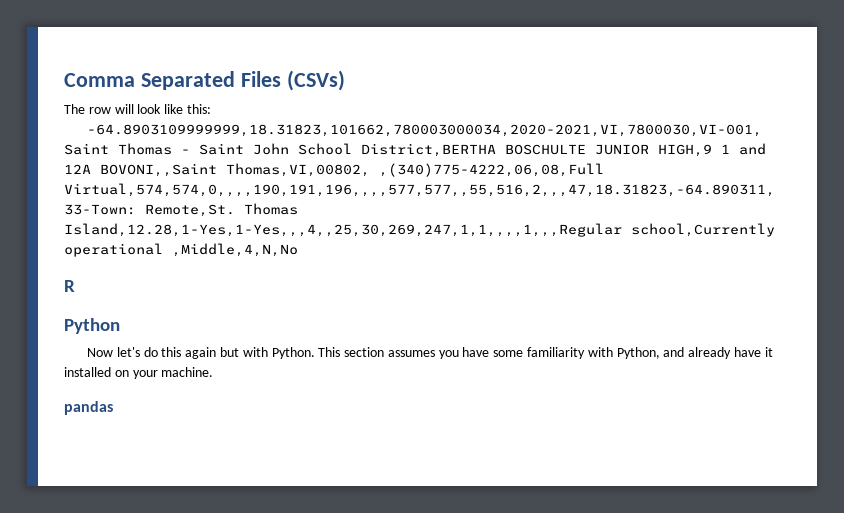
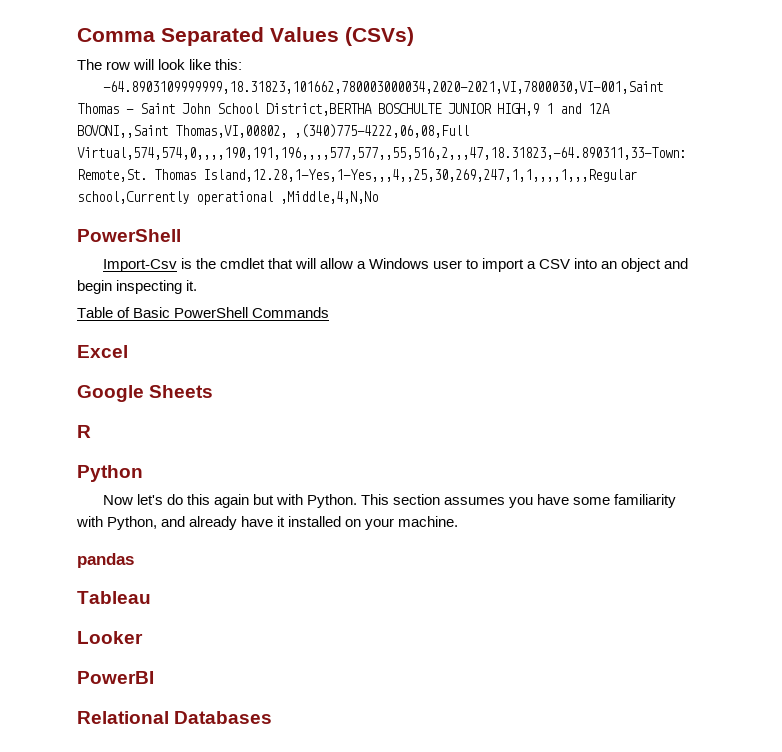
[240,71,281,87] Files -> [270,27,339,42] Values
(298, 250) none -> [77,229,181,242] [102,258,689,272] [77,280,198,294] [77,307,330,318] [77,345,128,358] [77,385,214,402] // PowerShell // Import-Csv is the cmdlet that will allow a Windows user to import a CSV into an object and begin inspecting it. // Table of Basic PowerShell Commands // Excel // Google Sheets
(113, 408) none -> [77,591,151,604] [77,631,143,644] [77,671,154,684] [77,711,273,724] // Tableau // Looker // PowerBI // Relational Databases

